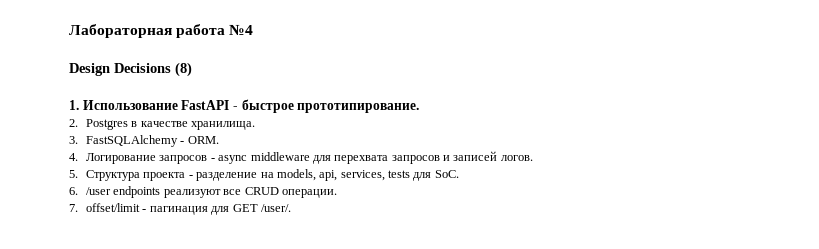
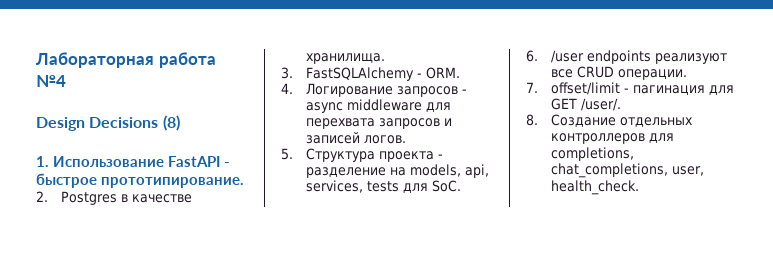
(291, 208) none -> [526,114,694,127] [551,133,675,144] [551,147,635,161] [551,163,705,178] [551,180,640,195] // 8. Создание отдельных контроллеров для completions, chat_completions, user, health_check.

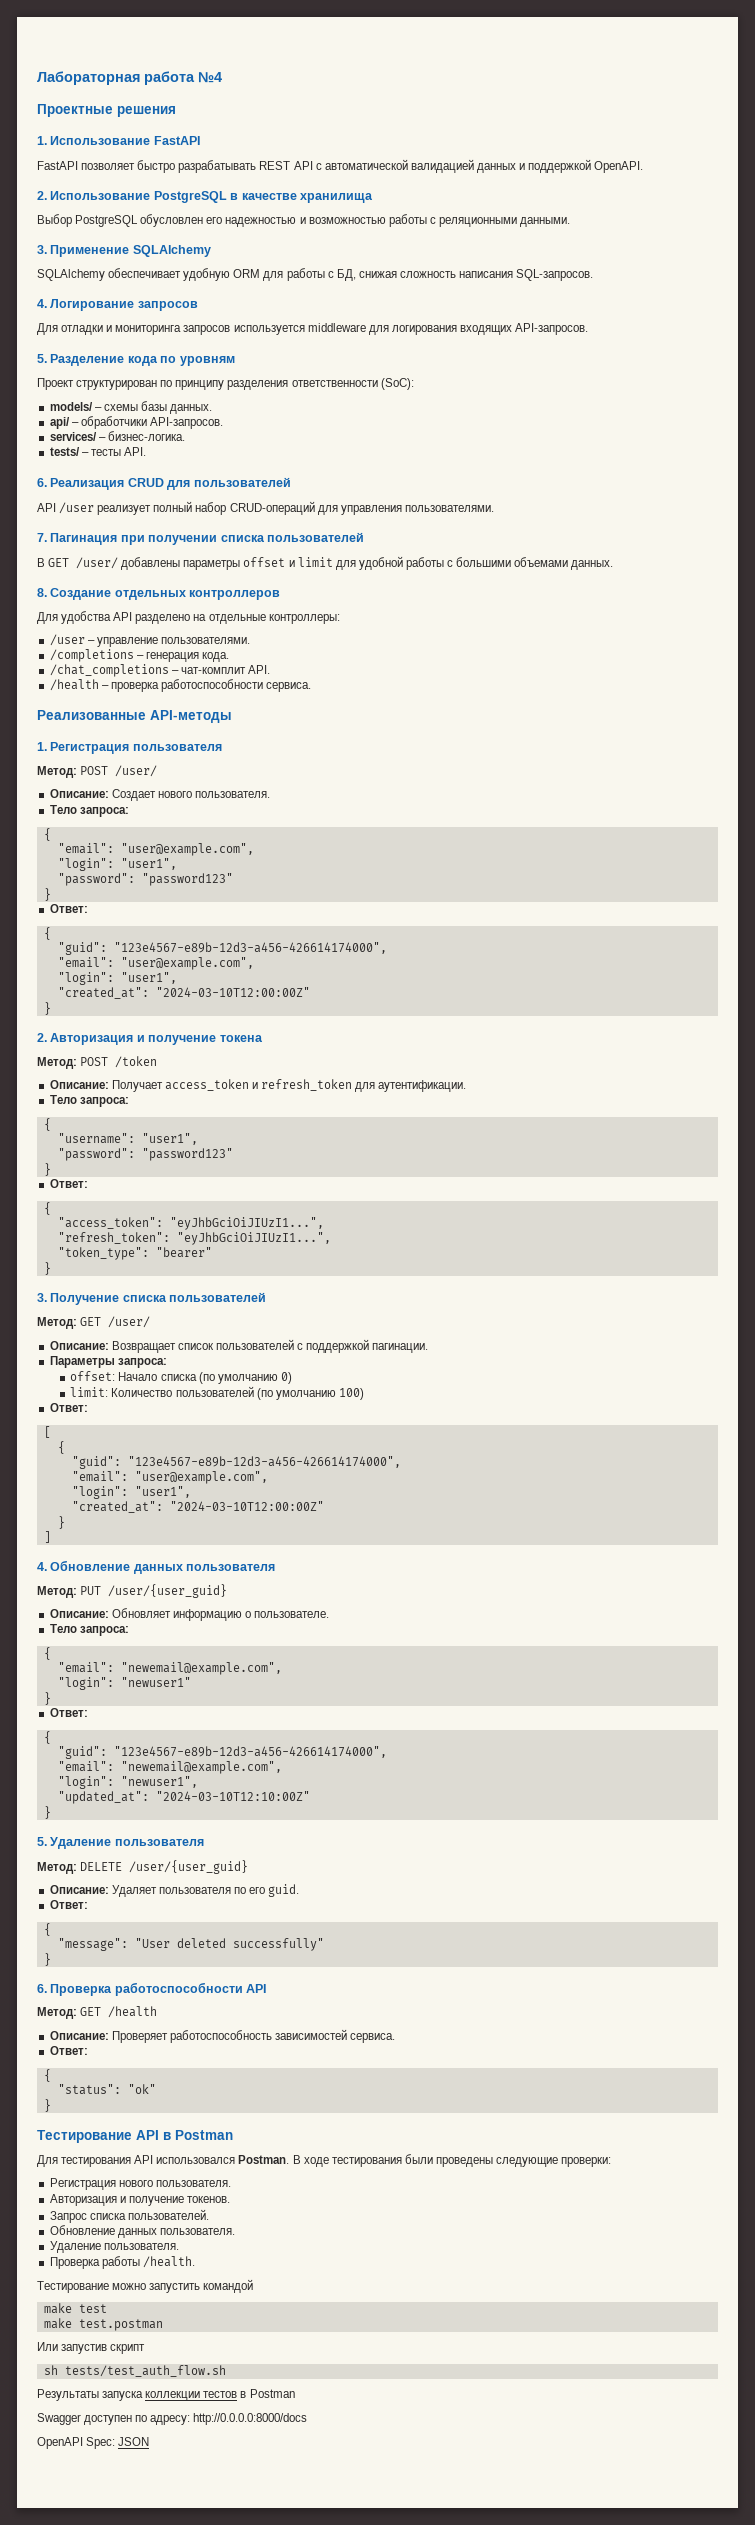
[36,115,180,131] Design Decisions (8) -> [37,104,176,117] Проектные решения
[224,162,231,167] [36,173,245,188] [36,191,193,205] [306,53,386,64] [281,67,461,81] [281,83,468,97] [306,99,452,113] [306,118,453,129] [306,132,407,144] [281,148,444,162] [306,164,490,178] [306,180,462,193] [526,50,728,64] [551,66,688,80] [526,82,735,95] [551,98,622,111] [526,114,694,127] [551,133,675,144] [551,147,635,161] [551,163,705,178] [551,180,640,195] - быстрое прототипирование. // 2. Postgres в качестве хранилища. // 3. FastSQLAlchemy - ORM. // 4. Логирование запросов - async middleware для перехвата запросов и записей логов. // 5. Структура проекта - разделение на models, api, services, tests для SoC. // 6. /user endpoints реализуют все CRUD операции. // 7. offset/limit - пагинация для GET /user/. // 8. Создание отдельных контроллеров для completions, chat_completions, user, health_check. -> [37,159,644,173] [37,191,373,203] [37,214,571,227] [37,245,211,257] [37,268,594,281] [37,299,198,311] [37,323,589,335] [37,354,235,366] [37,378,414,390] [49,401,213,414] [49,416,223,429] [49,431,185,441] [49,447,146,456] [37,477,291,490] [37,501,494,515] [37,532,364,545] [37,556,614,570] [37,588,281,600] [37,611,340,624] [49,634,250,647] [49,649,229,662] [49,664,270,677] [49,679,312,692] [37,710,232,723] [37,742,222,754] [37,765,158,778] [49,789,270,801] [49,805,129,817] [43,828,51,841] [57,843,254,856] [57,858,177,871] [57,873,233,886] [43,888,51,901] [49,904,88,913] [43,927,51,940] [57,942,387,955] [57,957,254,970] [57,972,177,985] [57,987,310,999] [43,1002,51,1015] [37,1033,263,1045] [37,1056,158,1069] [49,1079,467,1092] [49,1095,129,1107] [43,1118,51,1131] [57,1133,198,1145] [57,1148,233,1161] [43,1163,51,1176] [49,1179,88,1188] [43,1202,51,1215] [57,1217,324,1230] [57,1232,331,1245] [57,1247,212,1260] [43,1262,51,1275] [37,1292,267,1305] [37,1316,151,1329] [49,1339,429,1353] [49,1356,167,1368] [70,1371,292,1384] [70,1386,364,1400] [49,1403,88,1412] [43,1426,51,1438] [57,1441,65,1454] [71,1456,401,1469] [71,1471,268,1484] [71,1486,191,1499] [71,1501,324,1513] [57,1516,65,1529] [43,1531,51,1543] [37,1560,276,1574] [37,1584,228,1598] [49,1608,330,1621] [49,1624,129,1636] [43,1647,51,1660] [57,1662,282,1675] [57,1677,191,1690] [43,1692,51,1705] [49,1708,88,1717] [43,1731,51,1744] [57,1746,387,1759] [57,1761,282,1774] [57,1776,198,1789] [57,1791,310,1804] [43,1806,51,1819] [37,1837,204,1849] [37,1860,249,1874] [49,1884,300,1897] [49,1900,88,1909] [43,1923,51,1936] [57,1938,324,1951] [43,1953,51,1966] [37,1982,267,1996] [37,2006,158,2019] [49,2029,396,2043] [49,2046,88,2055] [43,2069,51,2082] [57,2084,156,2095] [43,2099,51,2112] [37,2130,233,2143] [37,2154,612,2167] [49,2178,231,2190] [49,2194,230,2206] [49,2209,209,2223] [49,2225,235,2238] [49,2241,179,2253] [49,2256,195,2269] [37,2279,254,2293] [43,2303,107,2314] [43,2318,163,2331] [37,2342,146,2354] [43,2365,226,2377] [37,2389,295,2401] [37,2413,308,2425] [37,2437,150,2449] // FastAPI позволяет быстро разрабатывать REST API с автоматической валидацией данных и поддержкой OpenAPI. // 2. Использование PostgreSQL в качестве хранилища // Выбор PostgreSQL обусловлен его надежностью и возможностью работы с реляционными данными. // 3. Применение SQLAlchemy // SQLAlchemy обеспечивает удобную ORM для работы с БД, снижая сложность написания SQL-запросов. // 4. Логирование запросов // Для отладки и мониторинга запросов используется middleware для логирования входящих API-запросов. // 5. Разделение кода по уровням // Проект структурирован по принципу разделения ответственности (SoC): // models/ – схемы базы данных. // api/ – обработчики API-запросов. // services/ – бизнес-логика. // tests/ – тесты API. // 6. Реализация CRUD для пользователей // API /user реализует полный набор CRUD-операций для управления пользователями. // 7. Пагинация при получении списка пользователей // В GET /user/ добавлены параметры offset и limit для удобной работы с большими объемами данных. // 8. Создание отдельных контроллеров // Для удобства API разделено на отдельные контроллеры: // /user – управление пользователями. // /completions – генерация кода. // /chat_completions – чат-комплит API. // /health – проверка работоспособности сервиса. // Реализованные API-методы // 1. Регистрация пользователя // Метод: POST /user/ // Описание: Создает нового пользователя. // Тело запроса: // { // "email": "user@example.com", // "login": "user1", // "password": "password123" // } // Ответ: // { // "guid": "123e4567-e89b-12d3-a456-426614174000", // "email": "user@example.com", // "login": "user1", // "created_at": "2024-03-10T12:00:00Z" // } // 2. Авторизация и получение токена // Метод: POST /token // Описание: Получает access_token и refresh_token для аутентификации. // Тело запроса: // { // "username": "user1", // "password": "password123" // } // Ответ: // { // "access_token": "eyJhbGciOiJIUzI1...", // "refresh_token": "eyJhbGciOiJIUzI1...", // "token_type": "bearer" // } // 3. Получение списка пользователей // Метод: GET /user/ // Описание: Возвращает список пользователей с поддержкой пагинации. // Параметры запроса: // offset: Начало списка (по умолчанию 0) // limit: Количество пользователей (по умолчанию 100) // Ответ: // [ // { // "guid": "123e4567-e89b-12d3-a456-426614174000", // "email": "user@example.com", // "login": "user1", // "created_at": "2024-03-10T12:00:00Z" // } // ] // 4. Обновление данных пользователя // Метод: PUT /user/{user_guid} // Описание: Обновляет информацию о пользователе. // Тело запроса: // { // "email": "newemail@example.com", // "login": "newuser1" // } // Ответ: // { // "guid": "123e4567-e89b-12d3-a456-426614174000", // "email": "newemail@example.com", // "login": "newuser1", // "updated_at": "2024-03-10T12:10:00Z" // } // 5. Удаление пользователя // Метод: DELETE /user/{user_guid} // Описание: Удаляет пользователя по его guid. // Ответ: // { // "message": "User deleted successfully" // } // 6. Проверка работоспособности API // Метод: GET /health // Описание: Проверяет работоспособность зависимостей сервиса. // Ответ: // { // "status": "ok" // } // Тестирование API в Postman // Для тестирования API использовался Postman. В ходе тестирования были проведены следующие проверки: // Регистрация нового пользователя. // Авторизация и получение токенов. // Запрос списка пользователей. // Обновление данных пользователя. // Удаление пользователя. // Проверка работы /health. // Тестирование можно запустить командой // make test // make test.postman // Или запустив скрипт // sh tests/test_auth_flow.sh // Результаты запуска коллекции тестов в Postman // Swagger доступен по адресу: http://0.0.0.0:8000/docs // OpenAPI Spec: JSON

